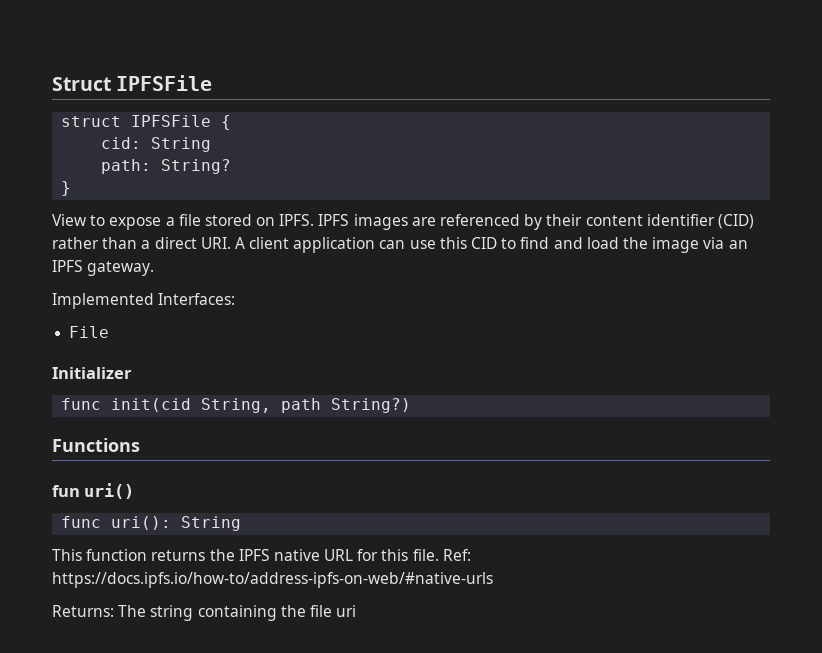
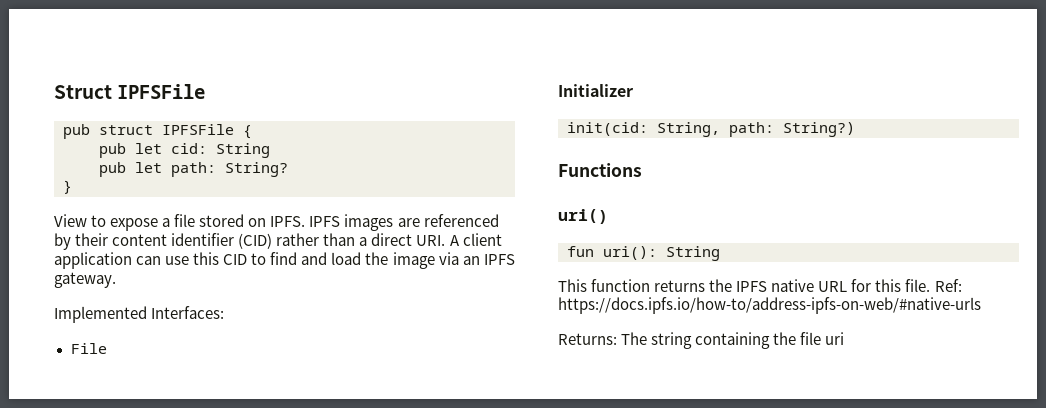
(213, 83) none -> [63,124,90,139] pub
(232, 122) none -> [99,143,162,158] pub let
(212, 144) none -> [99,162,162,177] pub let
[61,398,322,413] func init(cid String, path -> [567,122,774,137] init(cid: String, path:
[52,485,80,497] fun -> (642, 170) none
[61,516,102,528] func -> [567,246,594,257] fun

